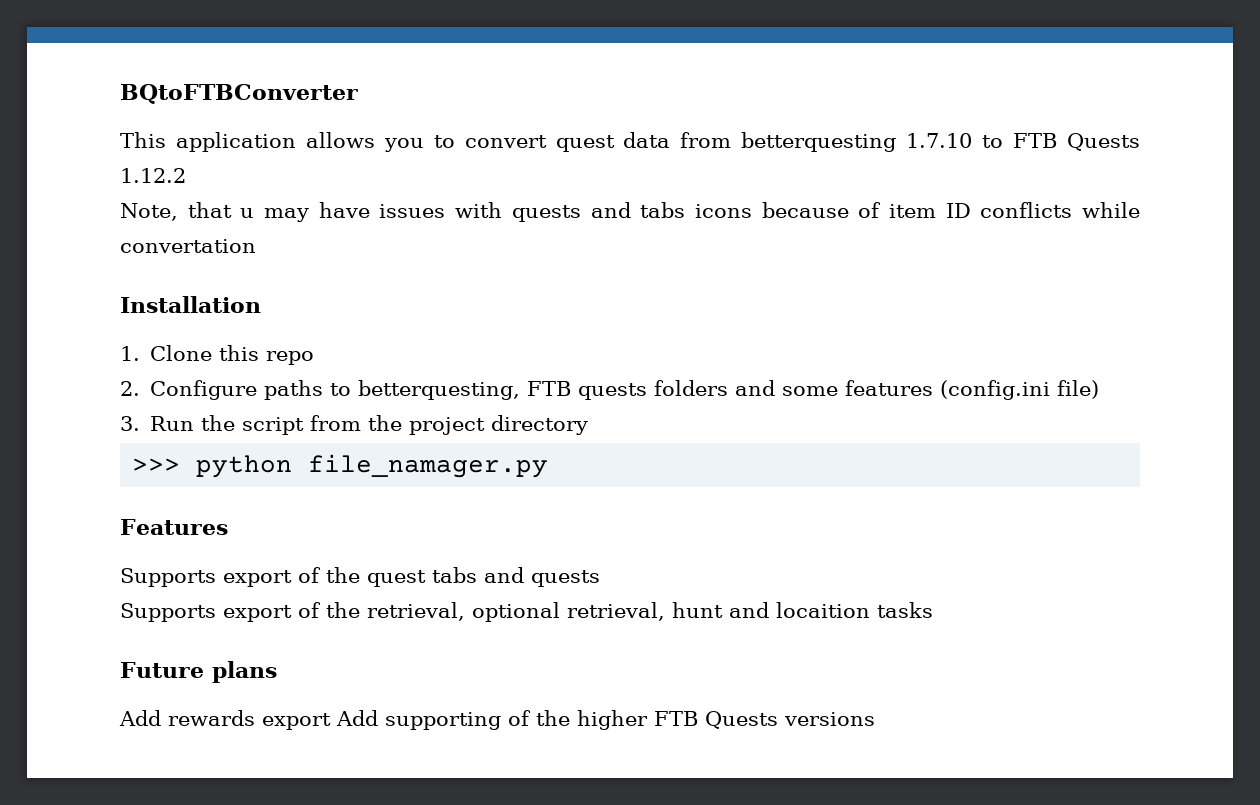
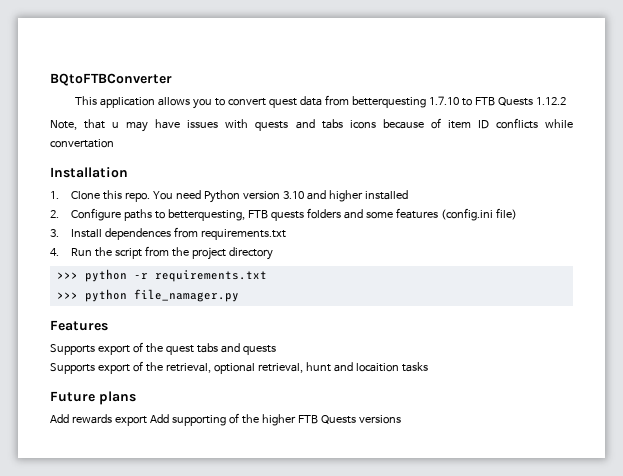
[266,351,315,365] repo -> [125,190,409,203] repo. You need Python version 3.10 and higher installed
(140, 423) none -> [71,227,287,240] [50,248,59,256] Install dependences from requirements.txt // 4.
(589, 425) none -> [56,269,267,282] // >>> python -r requirements.txt

